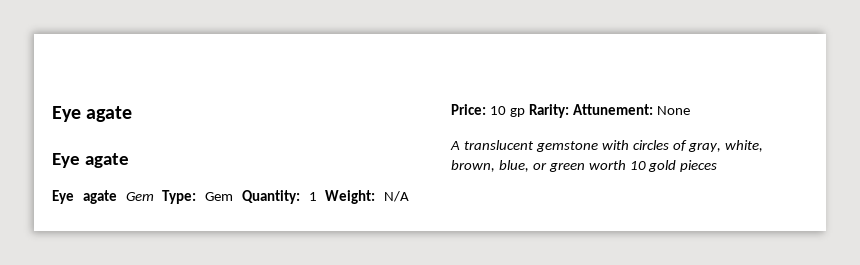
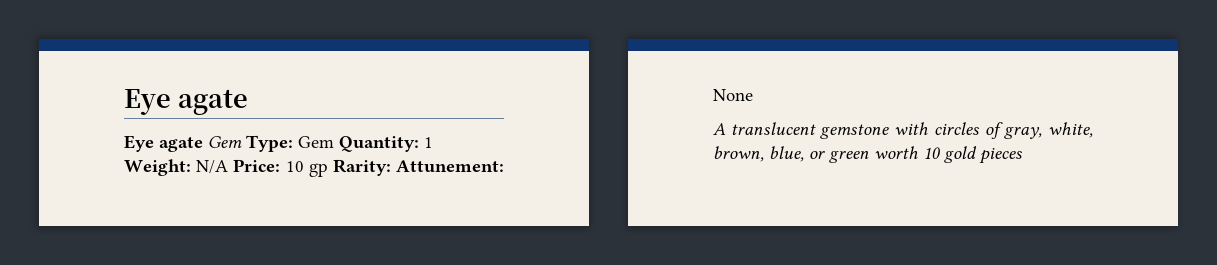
[52,106,133,122] [52,153,129,168] [52,190,117,204] Eye agate // Eye agate // Eye agate -> [124,89,248,115] [124,135,203,152] Eye agate // Eye agate

